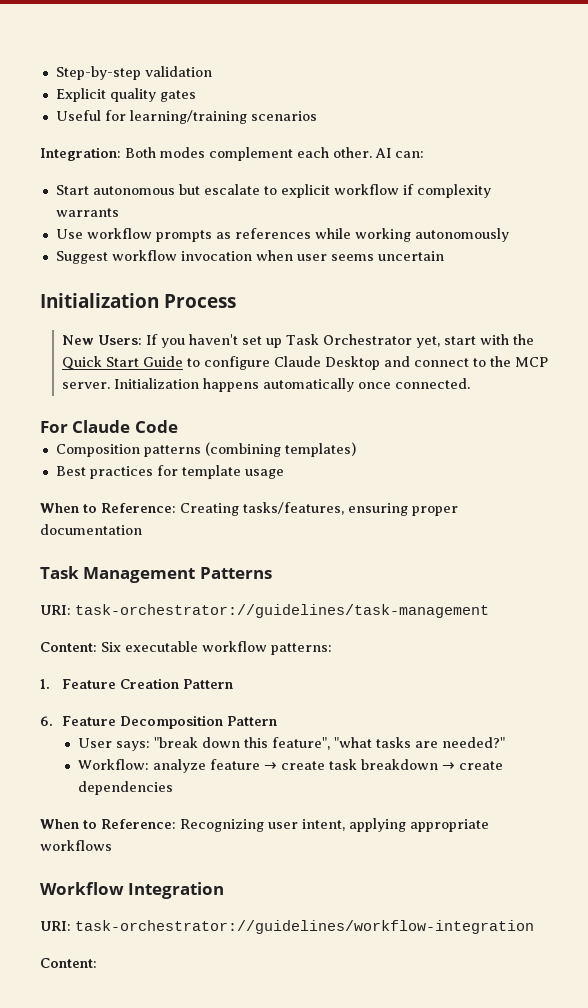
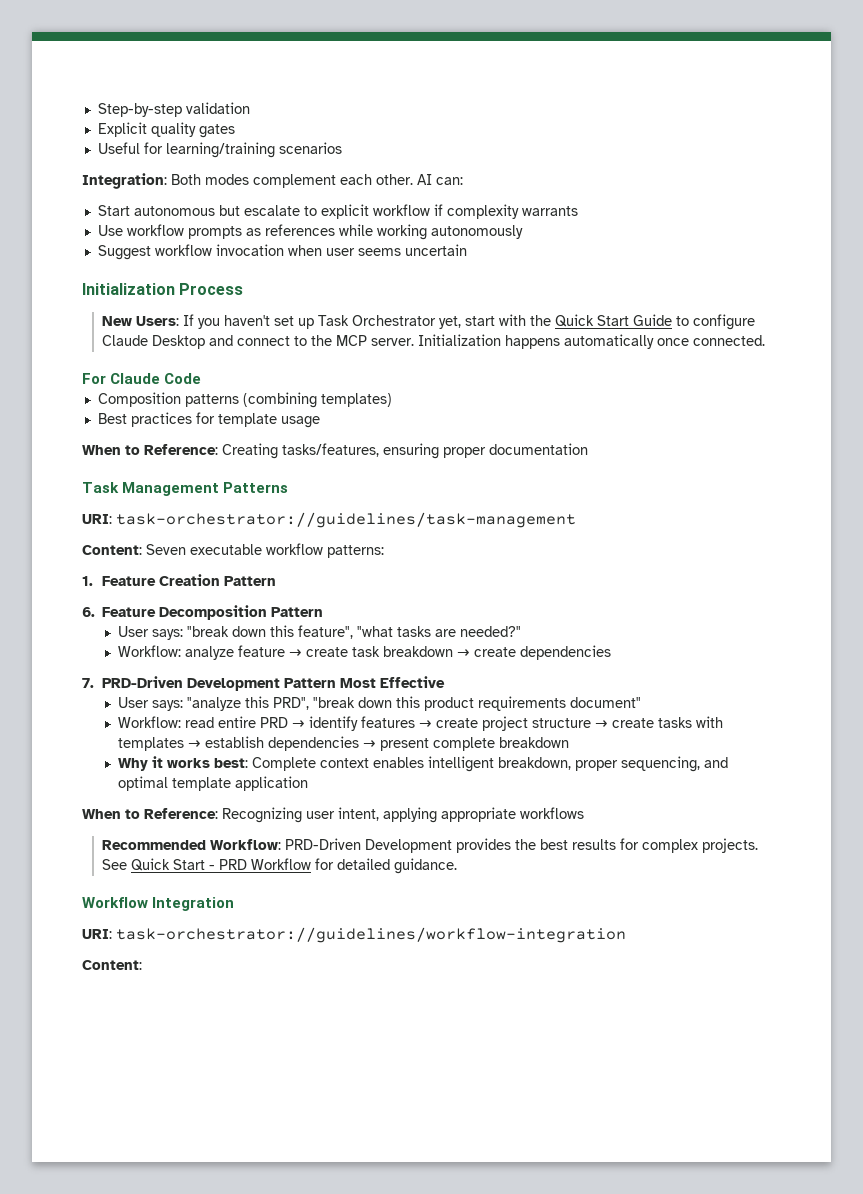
[101,642,121,652] Six -> [146,544,186,555] Seven
(173, 788) none -> [82,676,446,691] [118,696,642,711] [118,716,724,731] [118,736,570,751] [118,756,729,772] [118,776,309,791] // 7. PRD-Driven Development Pattern Most Effective // User says: "analyze this PRD", "break down this product requirements document" // Workflow: read entire PRD → identify features → create project structure → create tasks with templates → establish dependencies → present complete breakdown // Why it works best: Complete context enables intelligent breakdown, proper sequencing, and optimal template application
(112, 845) none -> [102,838,759,853] [102,858,458,874] // Recommended Workflow: PRD-Driven Development provides the best results for complex projects. See Quick Start - PRD Workflow for detailed guidance.

